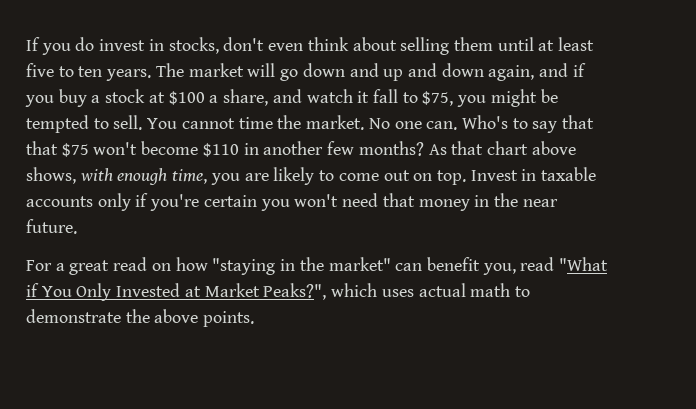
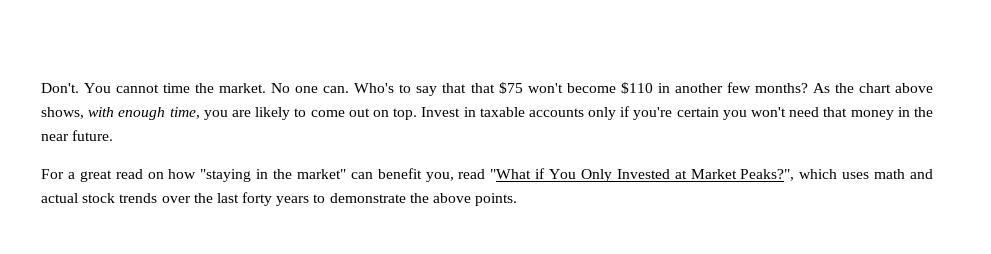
[26,37,595,55] [26,63,586,81] [25,89,558,107] [26,115,143,133] If you do invest in stocks, don't even think about selling them until at least five to ten years. The market will go down and up and down again, and if you buy a stock at $100 a share, and watch it fall to $75, you might be tempted to sell. -> [41,83,79,93] Don't.
[451,141,484,155] that -> [834,83,854,93] the
[418,283,511,297] actual math -> [874,169,933,179] [41,192,310,206] math and actual stock trends over the last forty years

